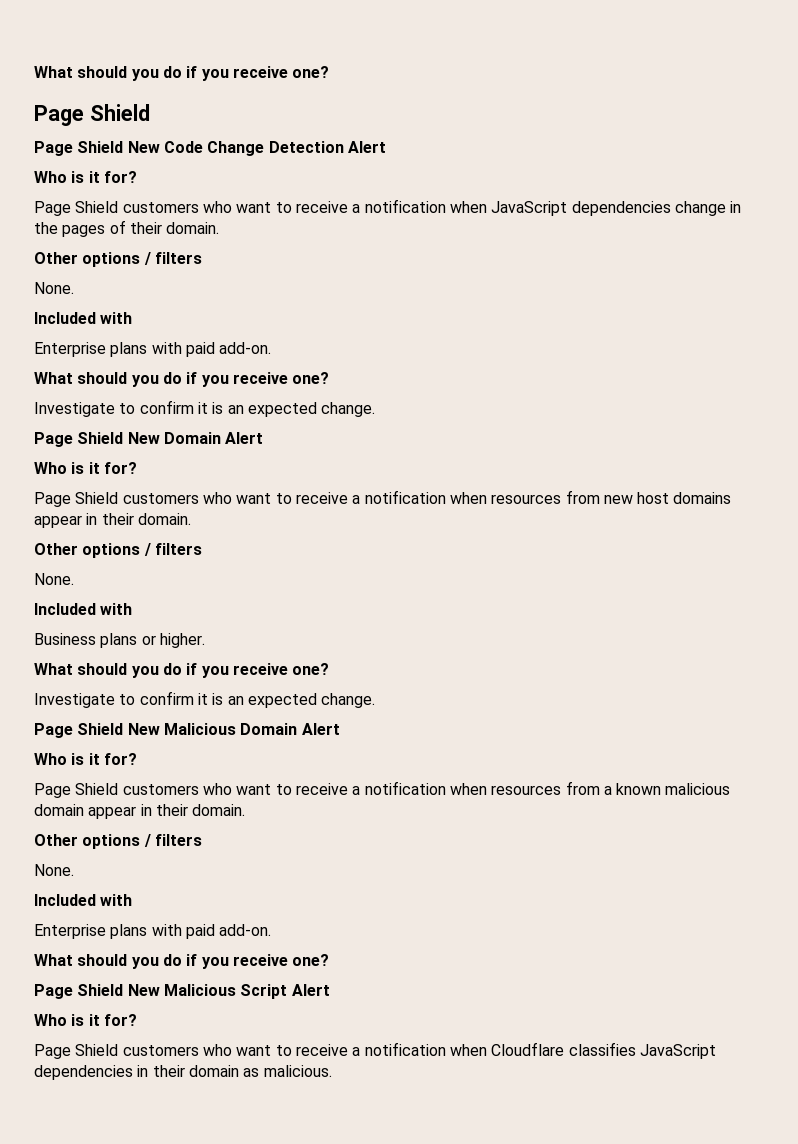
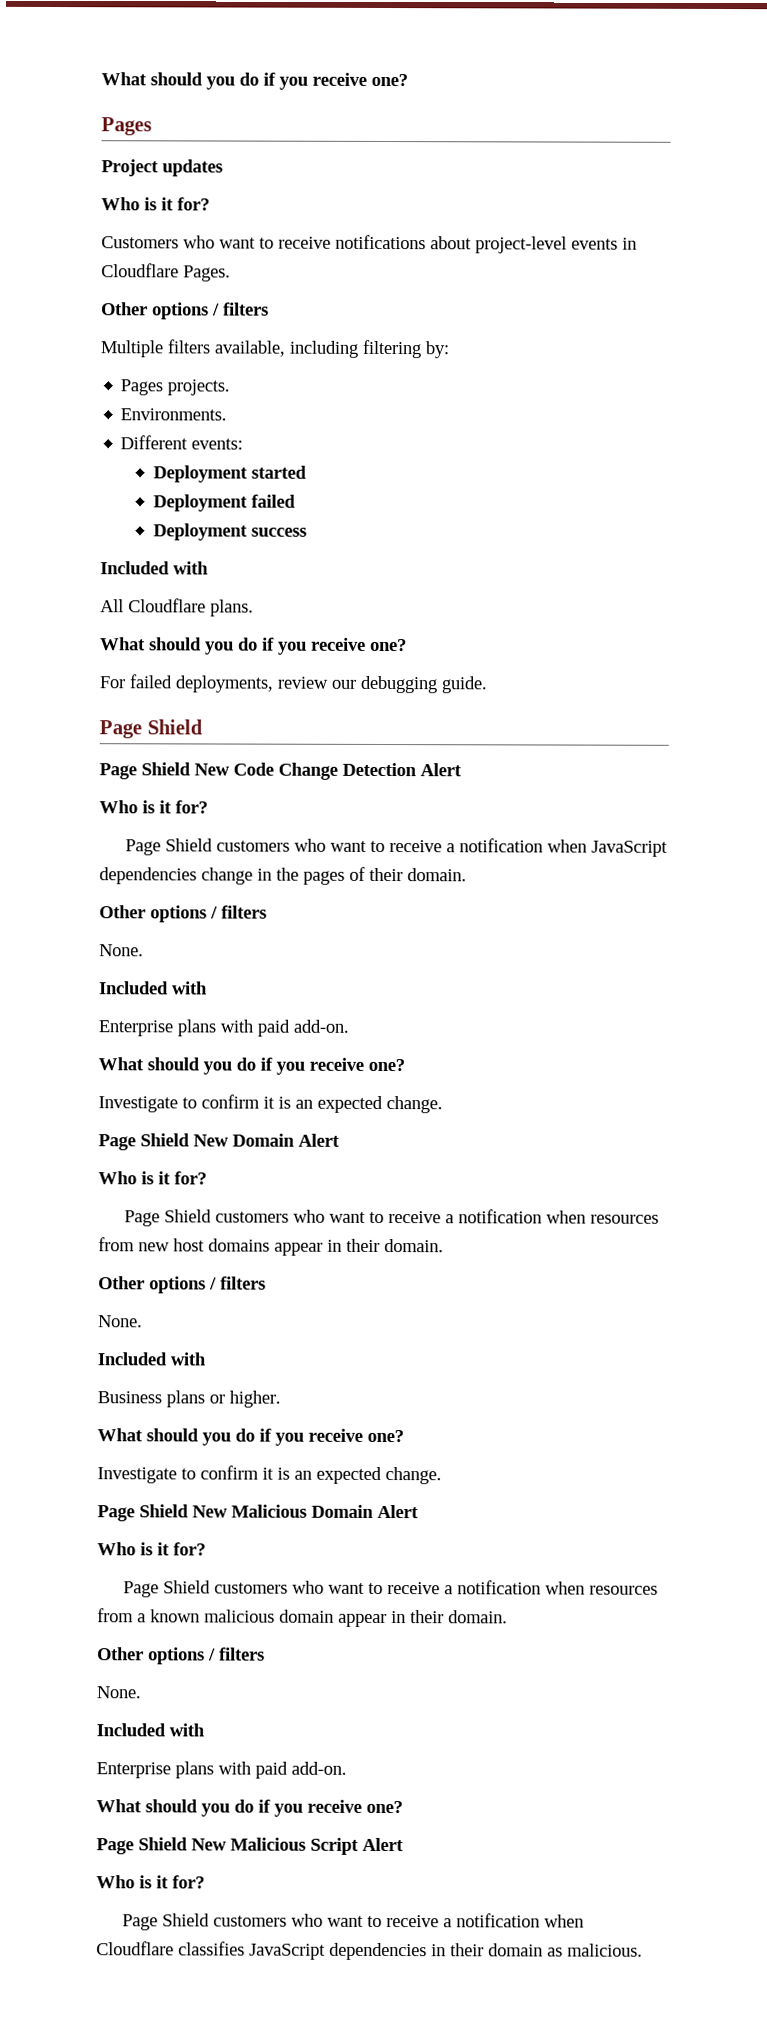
[34,66,330,81] What should you do if you receive one? -> [101,72,408,90] [101,117,152,136] [101,159,223,177] [101,197,210,211] [101,234,637,254] [101,263,231,282] [101,302,269,320] [100,339,449,359] [120,379,231,396] [120,408,228,421] [120,435,244,450] [152,465,307,483] [152,494,296,512] [152,523,307,541] [100,561,209,575] [100,598,254,617] [100,637,407,655] [99,674,487,694] What should you do if you receive one? // Pages // Project updates // Who is it for? // Customers who want to receive notifications about project-level events in Cloudflare Pages. // Other options / filters // Multiple filters available, including filtering by: // Pages projects. // Environments. // Different events: // Deployment started // Deployment failed // Deployment success // Included with // All Cloudflare plans. // What should you do if you receive one? // For failed deployments, review our debugging guide.

